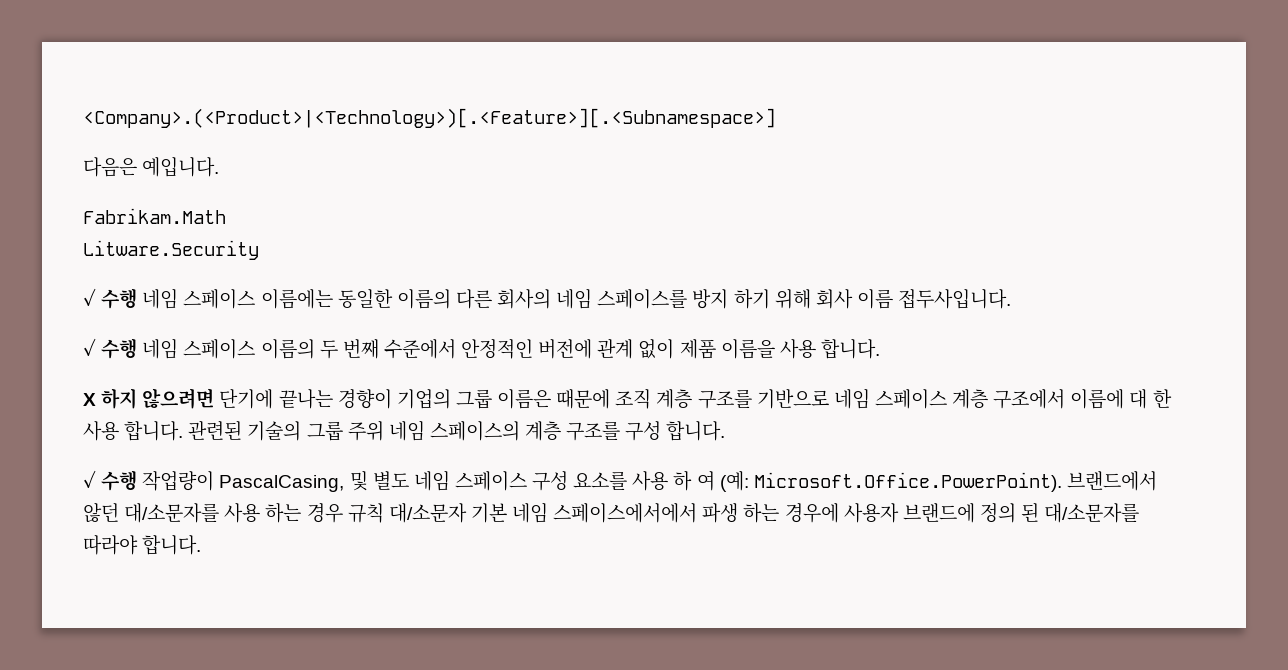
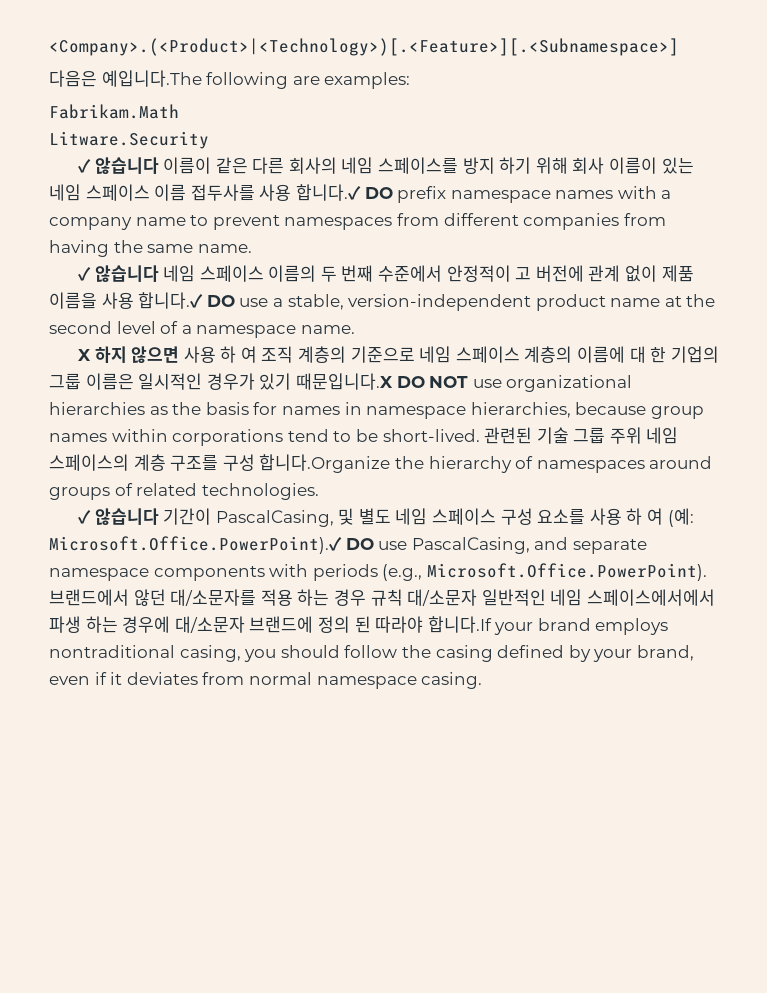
[142,157,220,177] 예입니다. -> [101,70,411,89] 예입니다.The following are examples:
[101,288,451,309] 수행 네임 스페이스 이름에는 동일한 이름의 -> [94,157,248,174] 않습니다 이름이 같은
[856,289,1012,309] [83,338,138,359] 이름 접두사입니다. // ✓ 수행 -> [609,157,694,174] [49,184,672,203] [49,213,666,230] [49,240,252,257] [77,265,159,282] 이름이 있는 네임 스페이스 이름 접두사를 사용 합니다.✓ DO prefix namespace names with a company name to prevent namespaces from different companies from having the same name. // ✓ 않습니다
[461,339,534,359] 안정적인 -> [446,265,532,282] 안정적이 고
[820,339,880,359] [83,388,1172,409] [83,420,302,441] 합니다. // X 하지 않으려면 단기에 끝나는 경향이 기업의 그룹 이름은 때문에 조직 계층 구조를 기반으로 네임 스페이스 계층 구조에서 이름에 대 한 사용 합니다. 관련된 기술의 -> [138,292,716,311] [49,321,355,338] [77,346,719,363] [49,373,633,392] [49,402,704,419] [49,427,569,446] 합니다.✓ DO use a stable, version-independent product name at the second level of a namespace name. // X 하지 않으면 사용 하 여 조직 계층의 기준으로 네임 스페이스 계층의 이름에 대 한 기업의 그룹 이름은 일시적인 경우가 있기 때문입니다.X DO NOT use organizational hierarchies as the basis for names in namespace hierarchies, because group names within corporations tend to be short-lived. 관련된 기술
[666,421,726,441] [83,470,215,491] 합니다. // ✓ 수행 작업량이 -> [259,454,713,473] [49,483,319,500] [77,508,212,525] 합니다.Organize the hierarchy of namespaces around groups of related technologies. // ✓ 않습니다 기간이
(749, 481) none -> [49,536,647,554] [49,564,423,581] Microsoft.Office.PowerPoint).✓ DO use PascalCasing, and separate namespace components with periods (e.g.,
[224,503,261,523] 사용 -> [260,589,293,606] 적용
[470,503,507,523] 기본 -> [481,589,546,606] 일반적인
[843,503,899,523] 사용자 -> [174,616,245,633] 대/소문자
[1044,503,1140,523] [83,535,202,555] 대/소문자를 따라야 합니다. -> [375,616,669,635] [49,645,694,662] [49,672,483,689] 따라야 합니다.If your brand employs nontraditional casing, you should follow the casing defined by your brand, even if it deviates from normal namespace casing.

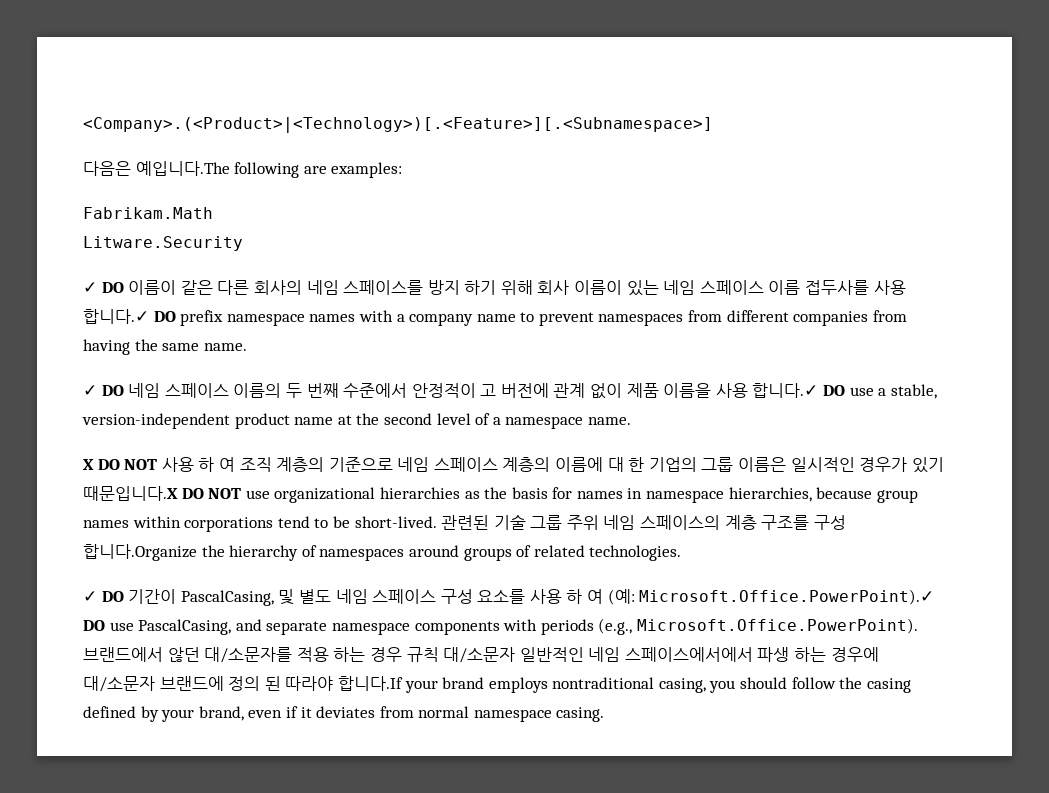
[94,157,159,174] 않습니다 -> [101,282,124,293] DO
[94,265,159,282] 않습니다 -> [101,385,124,396] DO
[94,346,180,363] 하지 않으면 -> [97,459,158,470] DO NOT
[94,508,159,525] 않습니다 -> [101,591,124,602] DO

